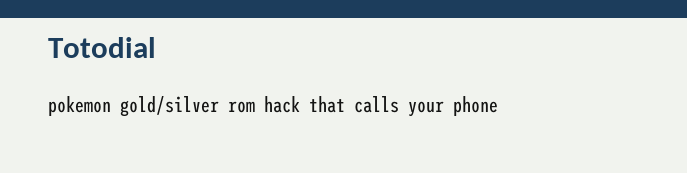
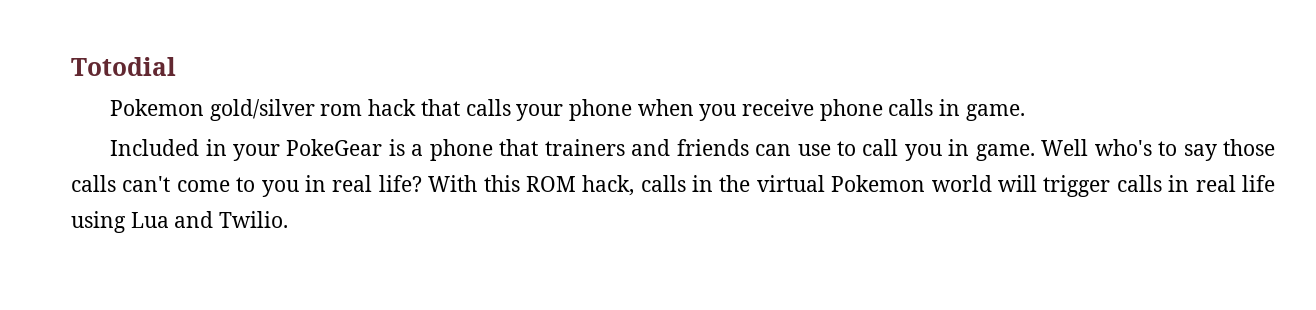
[48,96,111,116] pokemon -> [110,99,205,116] Pokemon
(498, 106) none -> [637,99,1025,121] [110,139,1276,161] [71,175,1275,197] [71,211,289,233] when you receive phone calls in game. // Included in your PokeGear is a phone that trainers and friends can use to call you in game. Well who's to say those calls can't come to you in real life? With this ROM hack, calls in the virtual Pokemon world will trigger calls in real life using Lua and Twilio.

